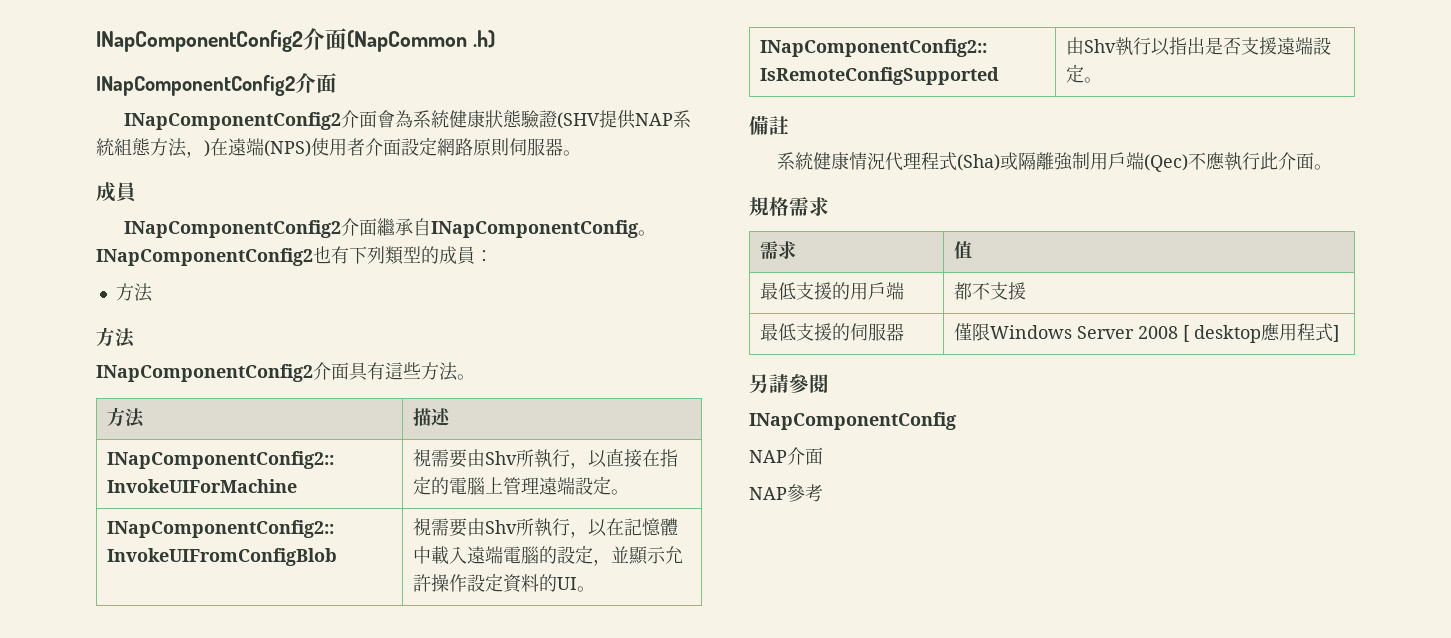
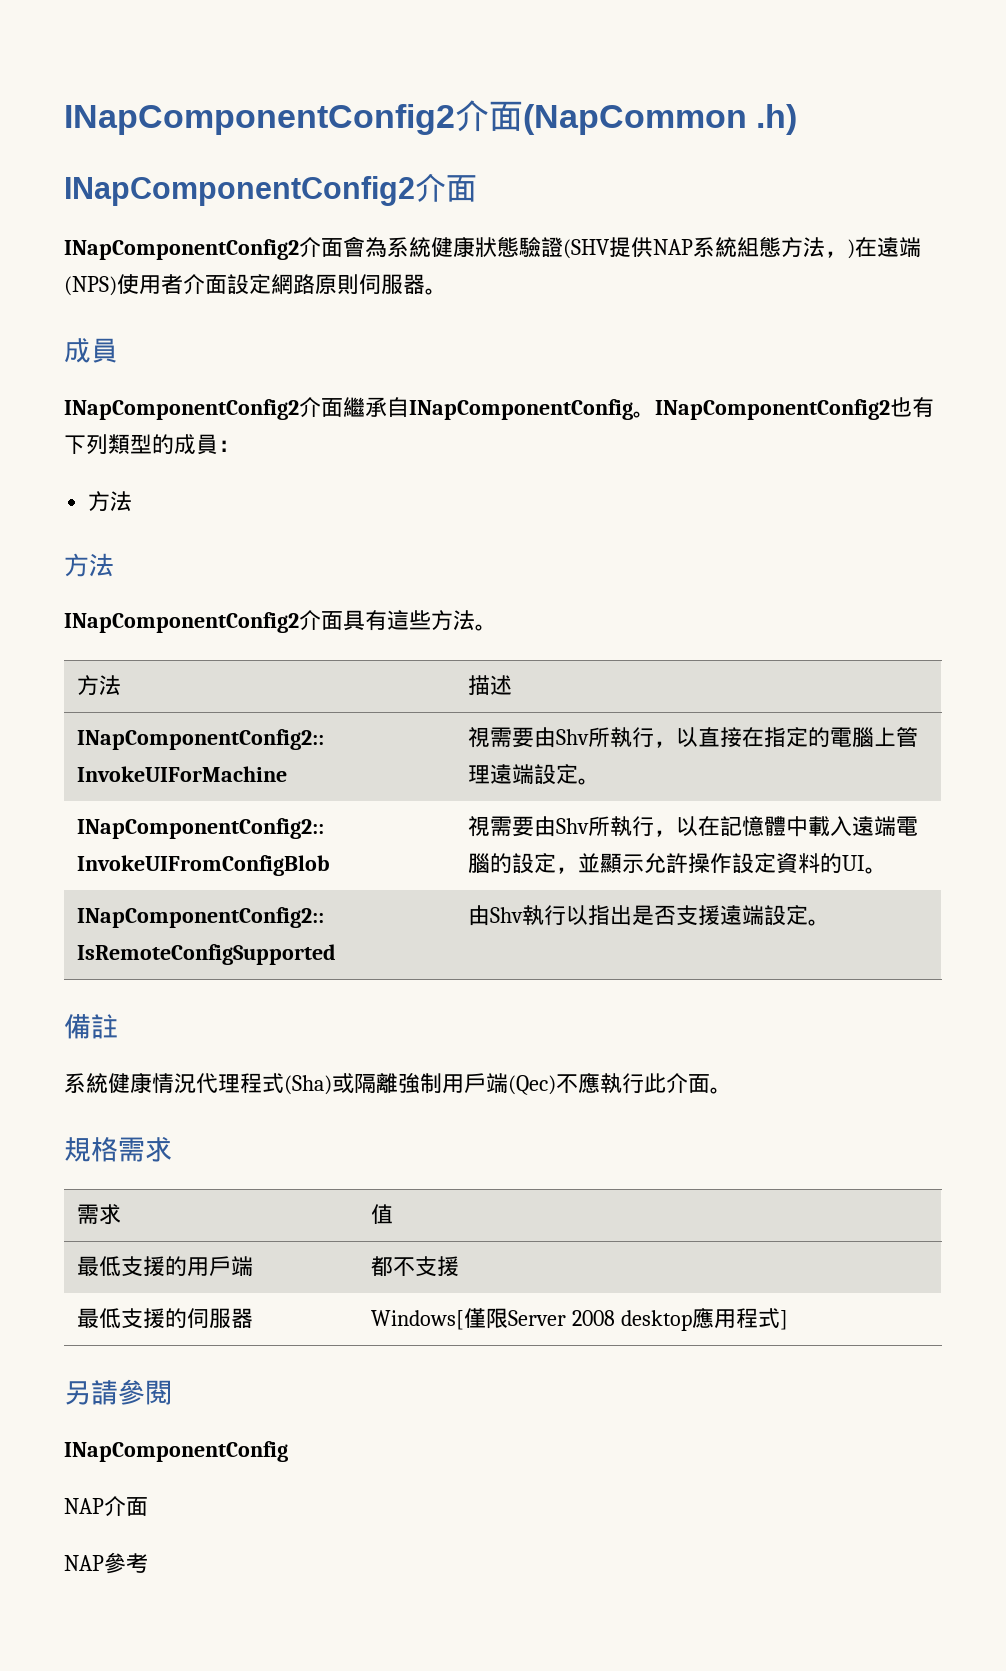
[953,323,1072,341] 僅限Windows -> [371,1308,509,1330] Windows[僅限
[1182,325,1189,342] [ -> (616, 1318) none

